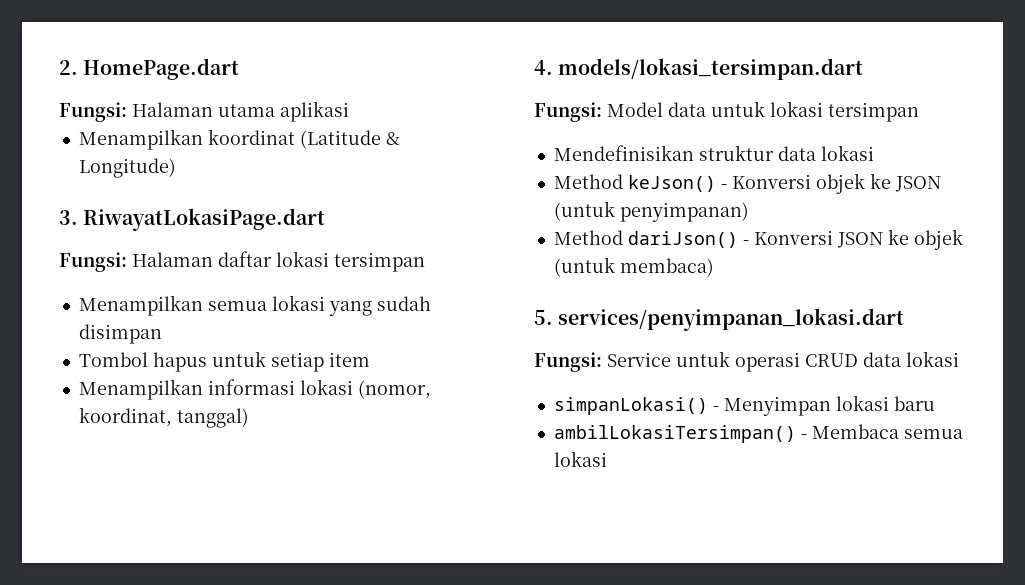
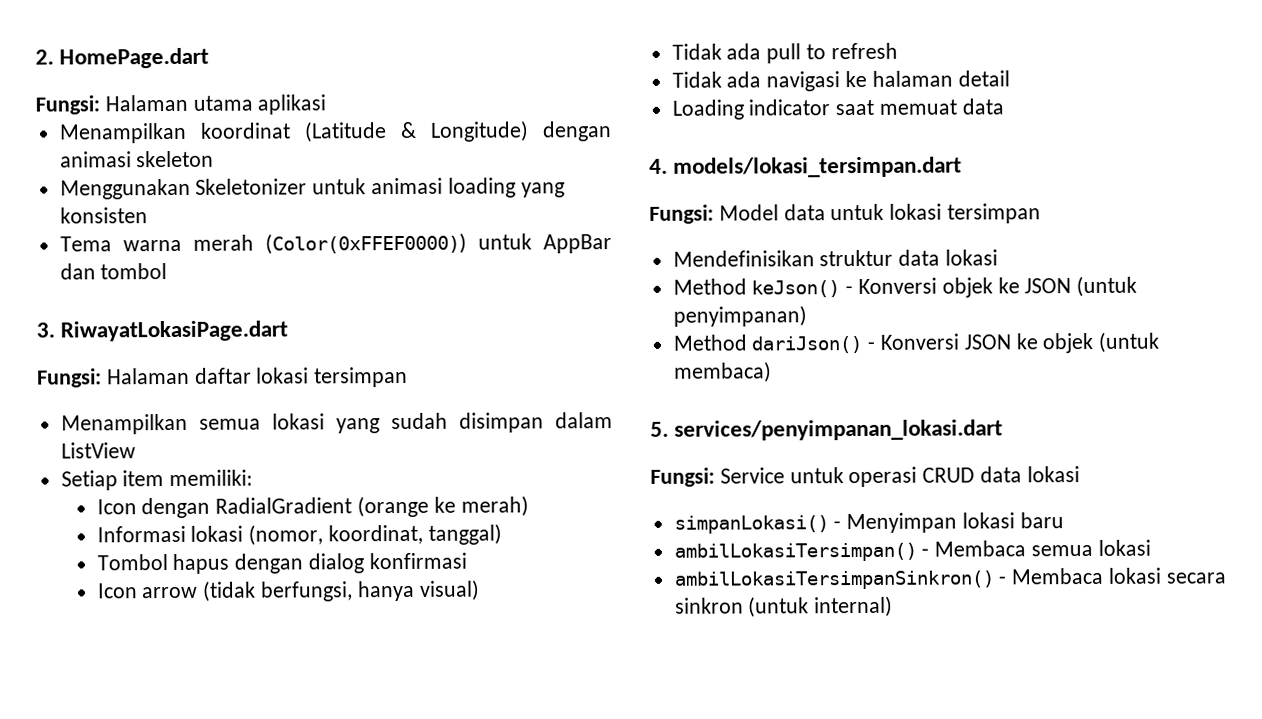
(176, 168) none -> [542,121,612,142] [59,150,215,168] [59,177,565,200] [59,207,148,224] [59,232,612,255] [59,263,168,280] dengan animasi skeleton // Menggunakan Skeletonizer untuk animasi loading yang konsisten // Tema warna merah (Color(0xFFEF0000)) untuk AppBar dan tombol
[78,351,370,372] [78,379,431,400] [78,407,249,428] // Tombol hapus untuk setiap item // Menampilkan informasi lokasi (nomor, koordinat, tanggal) -> [555,412,613,429] [60,442,136,459] [60,469,254,491] [96,495,529,519] [96,523,502,546] [96,552,467,575] [96,579,480,602] [671,42,898,64] [671,70,1010,92] [671,98,1004,120] dalam ListView // Setiap item memiliki: // Icon dengan RadialGradient (orange ke merah) // Informasi lokasi (nomor, koordinat, tanggal) // Tombol hapus dengan dialog konfirmasi // Icon arrow (tidak berfungsi, hanya visual) // Tidak ada pull to refresh // Tidak ada navigasi ke halaman detail // Loading indicator saat memuat data
(607, 459) none -> [673,567,1226,590] [674,595,894,618] // ambilLokasiTersimpanSinkron() - Membaca lokasi secara sinkron (untuk internal)

